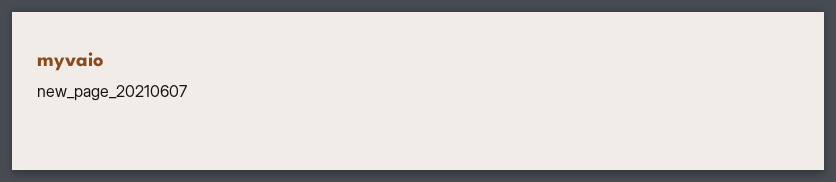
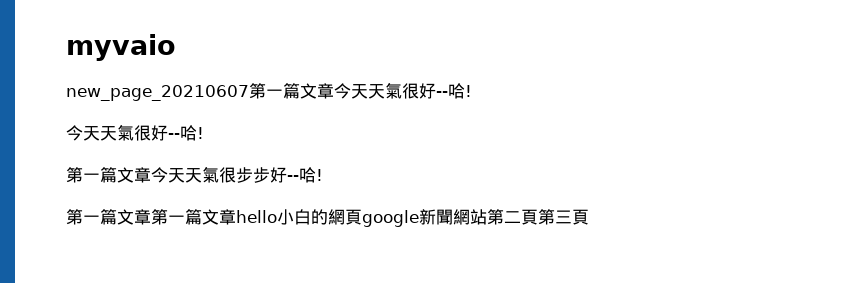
(187, 93) none -> [249,83,472,99] [66,125,204,141] [66,167,323,183] [66,209,589,227] 第一篇文章今天天氣很好--哈! // 今天天氣很好--哈! // 第一篇文章今天天氣很步步好--哈! // 第一篇文章第一篇文章hello小白的網頁google新聞網站第二頁第三頁

